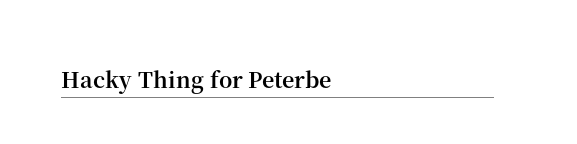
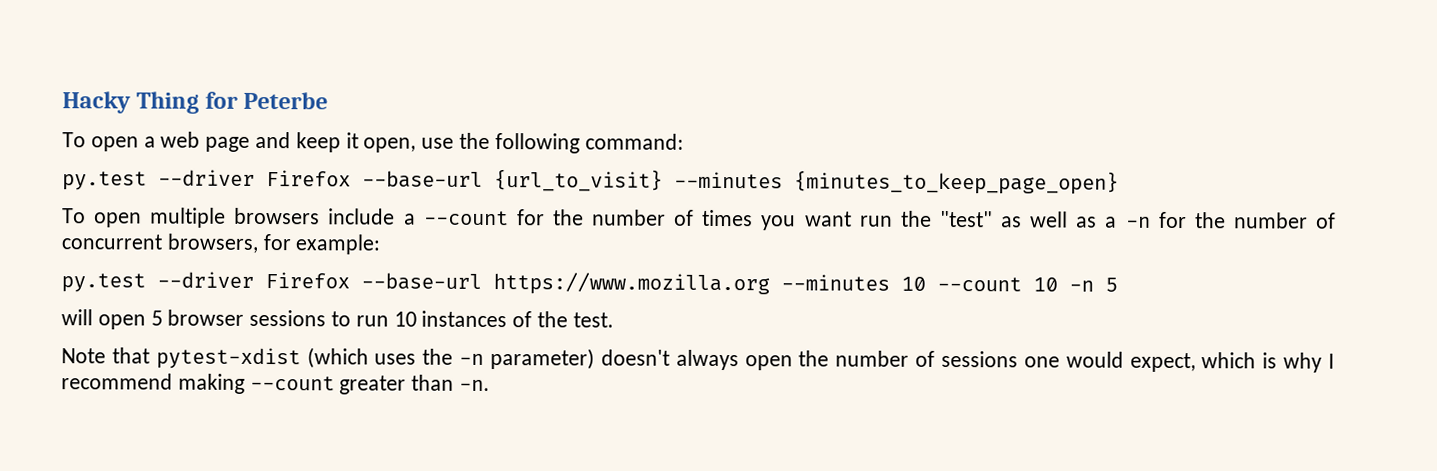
(332, 79) none -> [62,131,684,154] [62,169,1119,195] [62,207,1336,231] [61,233,382,255] [61,271,1118,296] [61,309,614,330] [61,347,1336,373] [61,373,491,395] // To open a web page and keep it open, use the following command: // py.test --driver Firefox --base-url {url_to_visit} --minutes {minutes_to_keep_page_open} // To open multiple browsers include a --count for the number of times you want run the "test" as well as a -n for the number of concurrent browsers, for example: // py.test --driver Firefox --base-url https://www.mozilla.org --minutes 10 --count 10 -n 5 // will open 5 browser sessions to run 10 instances of the test. // Note that pytest-xdist (which uses the -n parameter) doesn't always open the number of sessions one would expect, which is why I recommend making --count greater than -n.

